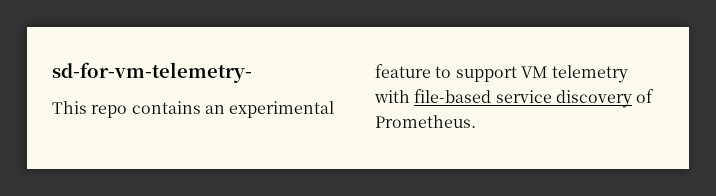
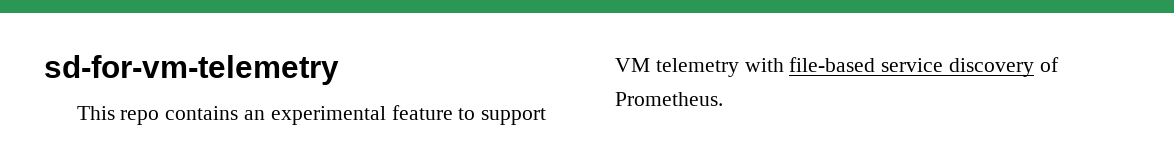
[52,62,252,83] sd-for-vm-telemetry- -> [44,55,339,85] sd-for-vm-telemetry

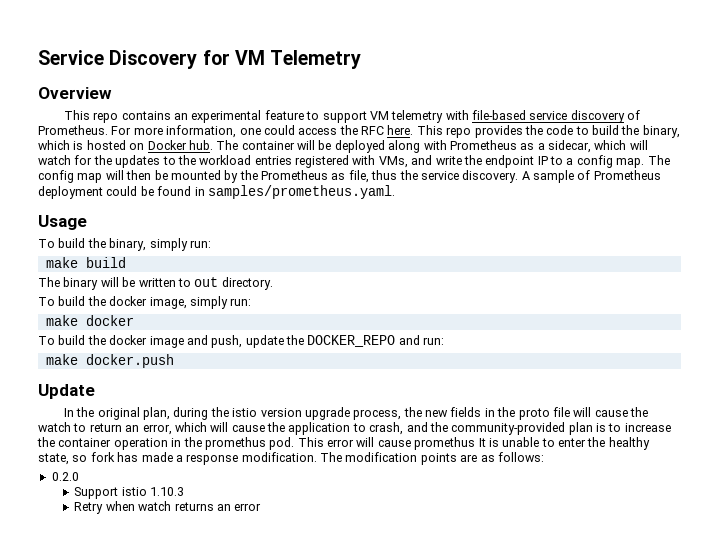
[44,55,339,85] sd-for-vm-telemetry -> [38,50,362,69] [38,87,112,99] Service Discovery for VM Telemetry // Overview
(723, 99) none -> [111,125,680,138] [38,140,648,153] [38,155,670,168] [38,170,661,183] [38,185,395,199] [38,215,87,230] [38,238,211,251] [45,257,126,268] [38,277,273,290] [38,296,252,309] [45,315,134,326] [38,335,445,348] [45,354,174,368] [38,384,95,399] [63,407,649,420] [38,422,671,435] [37,437,650,450] [38,452,544,465] [51,472,79,481] [74,487,185,499] [74,501,262,514] For more information, one could access the RFC here. This repo provides the code to build the binary, which is hosted on Docker hub. The container will be deployed along with Prometheus as a sidecar, which will watch for the updates to the workload entries registered with VMs, and write the endpoint IP to a config map. The config map will then be mounted by the Prometheus as file, thus the service discovery. A sample of Prometheus deployment could be found in samples/prometheus.yaml. // Usage // To build the binary, simply run: // make build // The binary will be written to out directory. // To build the docker image, simply run: // make docker // To build the docker image and push, update the DOCKER_REPO and run: // make docker.push // Update // In the original plan, during the istio version upgrade process, the new fields in the proto file will cause the watch to return an error, which will cause the application to crash, and the community-provided plan is to increase the container operation in the promethus pod. This error will cause promethus It is unable to enter the healthy state, so fork has made a response modification. The modification points are as follows: // 0.2.0 // Support istio 1.10.3 // Retry when watch returns an error

